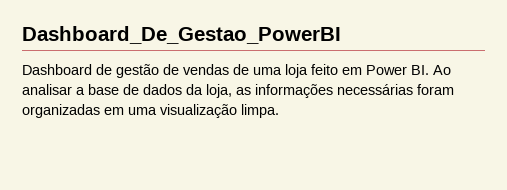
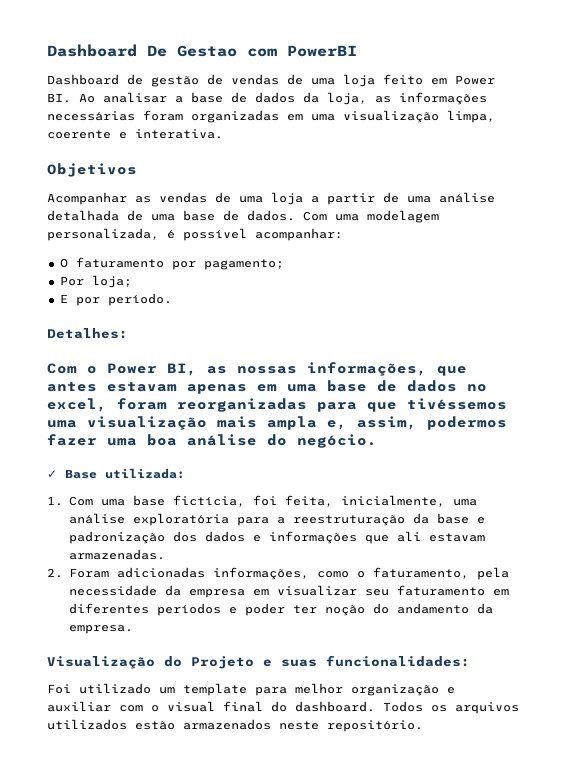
[22,26,341,44] Dashboard_De_Gestao_PowerBI -> [47,44,357,57] Dashboard De Gestao com PowerBI
[241,104,279,118] limpa. -> [447,110,495,123] [47,129,223,139] [47,163,137,177] [47,192,495,205] [47,210,439,223] [47,228,343,241] [59,257,284,270] [59,275,132,288] [59,293,172,306] [47,328,128,339] [47,362,467,376] [47,380,487,394] [47,398,507,412] [47,416,507,430] [47,434,377,448] [47,468,185,479] [47,495,477,507] [68,513,485,526] [68,531,485,544] [68,549,165,560] [47,567,509,580] [68,585,509,598] [68,603,493,616] [68,625,133,634] [47,655,470,669] [47,683,455,696] [47,701,519,714] [47,719,423,732] limpa, coerente e interativa. // Objetivos // Acompanhar as vendas de uma loja a partir de uma análise detalhada de uma base de dados. Com uma modelagem personalizada, é possível acompanhar: // O faturamento por pagamento; // Por loja; // E por período. // Detalhes: // Com o Power BI, as nossas informações, que antes estavam apenas em uma base de dados no excel, foram reorganizadas para que tivéssemos uma visualização mais ampla e, assim, podermos fazer uma boa análise do negócio. // ✓ Base utilizada: // 1. Com uma base fictícia, foi feita, inicialmente, uma análise exploratória para a reestruturação da base e padronização dos dados e informações que ali estavam armazenadas. // 2. Foram adicionadas informações, como o faturamento, pela necessidade da empresa em visualizar seu faturamento em diferentes períodos e poder ter noção do andamento da empresa. // Visualização do Projeto e suas funcionalidades: // Foi utilizado um template para melhor organização e auxiliar com o visual final do dashboard. Todos os arquivos utilizados estão armazenados neste repositório.

